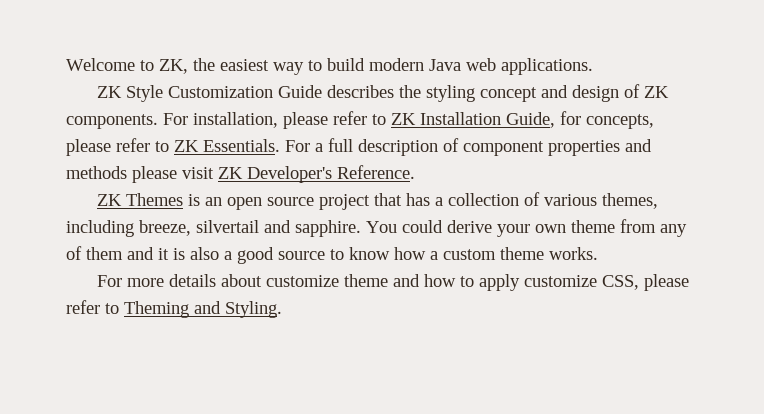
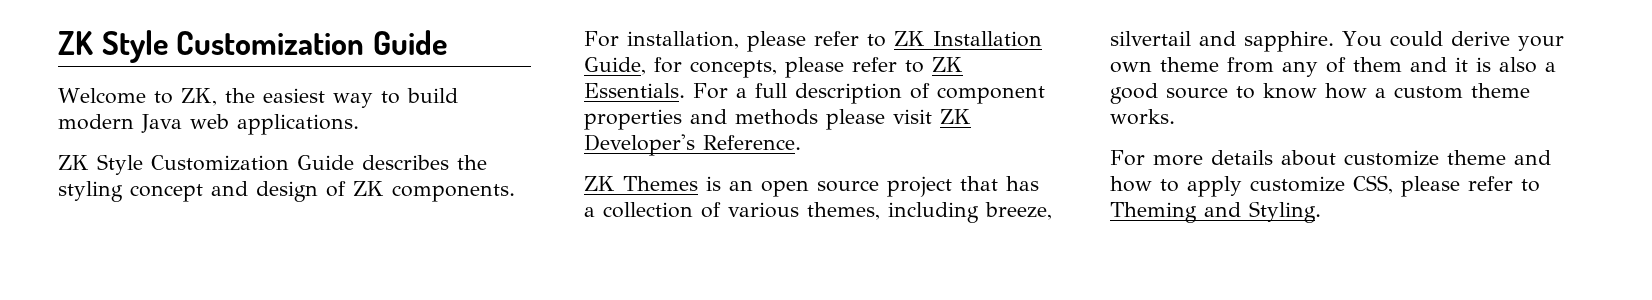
(66, 64) none -> [58,30,447,63] ZK Style Customization Guide //

